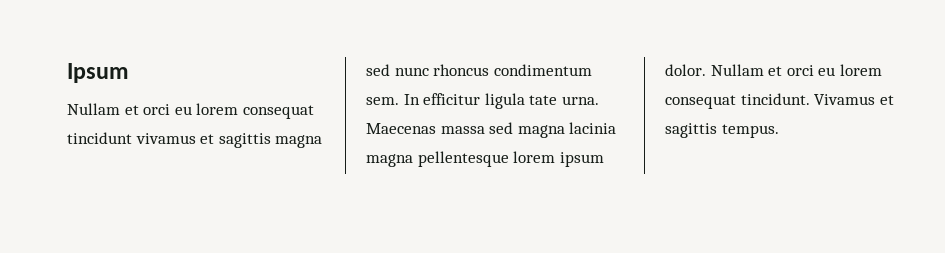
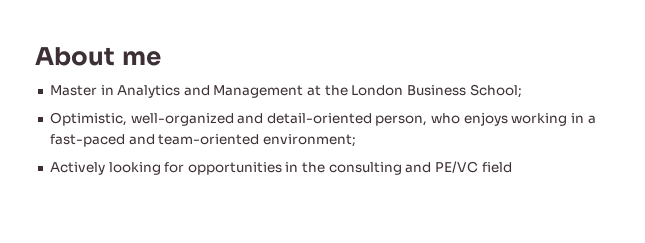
[67,63,129,83] [67,103,314,119] [67,132,323,148] [366,64,592,76] [366,93,599,109] [366,122,617,138] [366,151,604,167] [665,64,882,76] [665,93,894,109] [665,123,779,138] Ipsum // Nullam et orci eu lorem consequat tincidunt vivamus et sagittis magna sed nunc rhoncus condimentum sem. In efficitur ligula tate urna. Maecenas massa sed magna lacinia magna pellentesque lorem ipsum dolor. Nullam et orci eu lorem consequat tincidunt. Vivamus et sagittis tempus. -> [35,47,161,66] [49,84,522,98] [49,112,596,126] [49,134,356,147] [49,161,512,175] About me // Master in Analytics and Management at the London Business School; // Optimistic, well-organized and detail-oriented person, who enjoys working in a fast-paced and team-oriented environment; // Actively looking for opportunities in the consulting and PE/VC field

